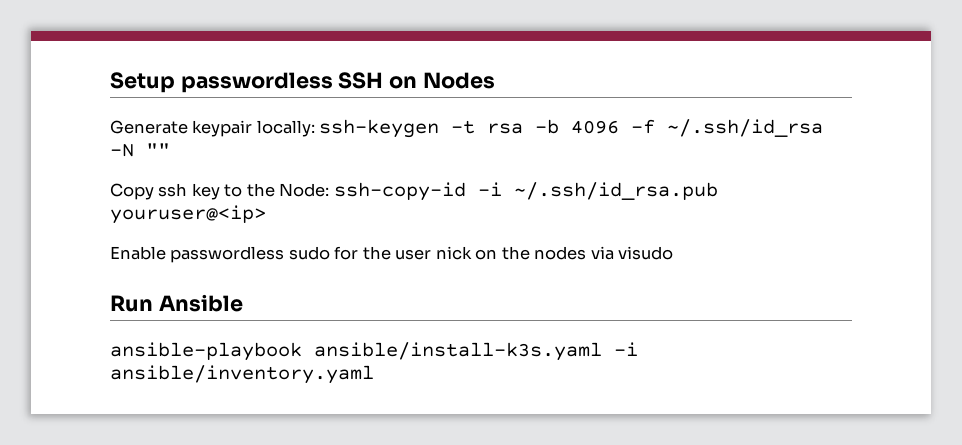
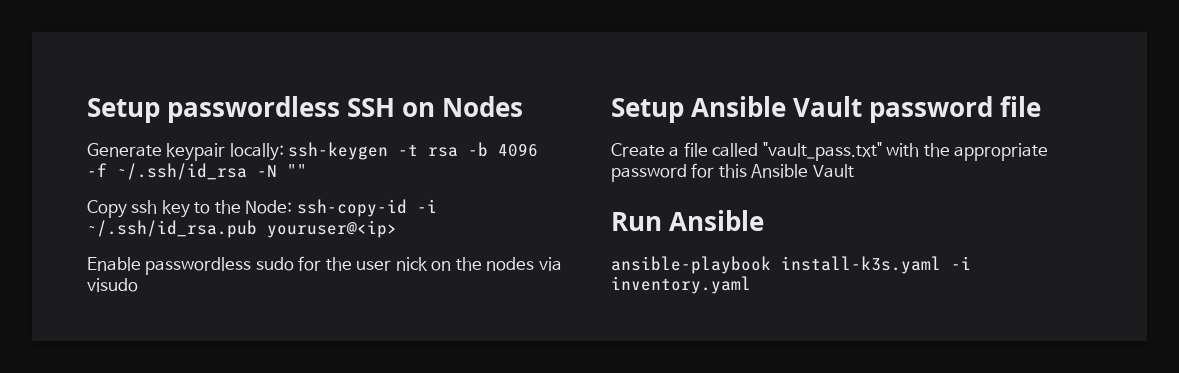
(674, 253) none -> [611,96,1042,123] [611,142,1049,161] [611,163,854,182] // Setup Ansible Vault password file // Create a file called "vault_pass.txt" with the appropriate password for this Ansible Vault
[314,342,638,361] [110,365,374,384] ansible/install-k3s.yaml -i ansible/inventory.yaml -> [781,256,971,274] [611,276,751,294] install-k3s.yaml -i inventory.yaml

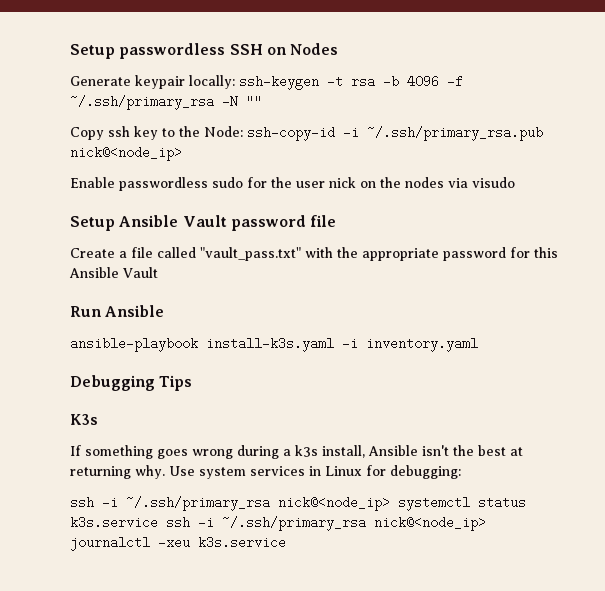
[117,163,247,180] ~/.ssh/id_rsa -> [70,95,214,110] ~/.ssh/primary_rsa
[87,220,397,238] ~/.ssh/id_rsa.pub youruser@<ip> -> [367,126,543,141] [70,146,182,161] ~/.ssh/primary_rsa.pub nick@<node_ip>
(751, 285) none -> [70,375,193,391] [70,414,98,425] [70,445,523,459] [70,465,461,479] [70,496,526,511] [70,516,486,531] [70,536,286,551] // Debugging Tips // K3s // If something goes wrong during a k3s install, Ansible isn't the best at returning why. Use system services in Linux for debugging: // ssh -i ~/.ssh/primary_rsa nick@<node_ip> systemctl status k3s.service ssh -i ~/.ssh/primary_rsa nick@<node_ip> journalctl -xeu k3s.service

